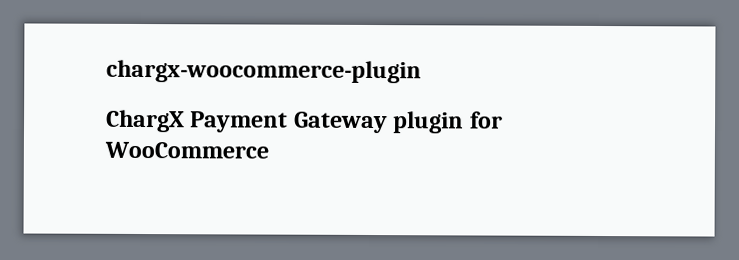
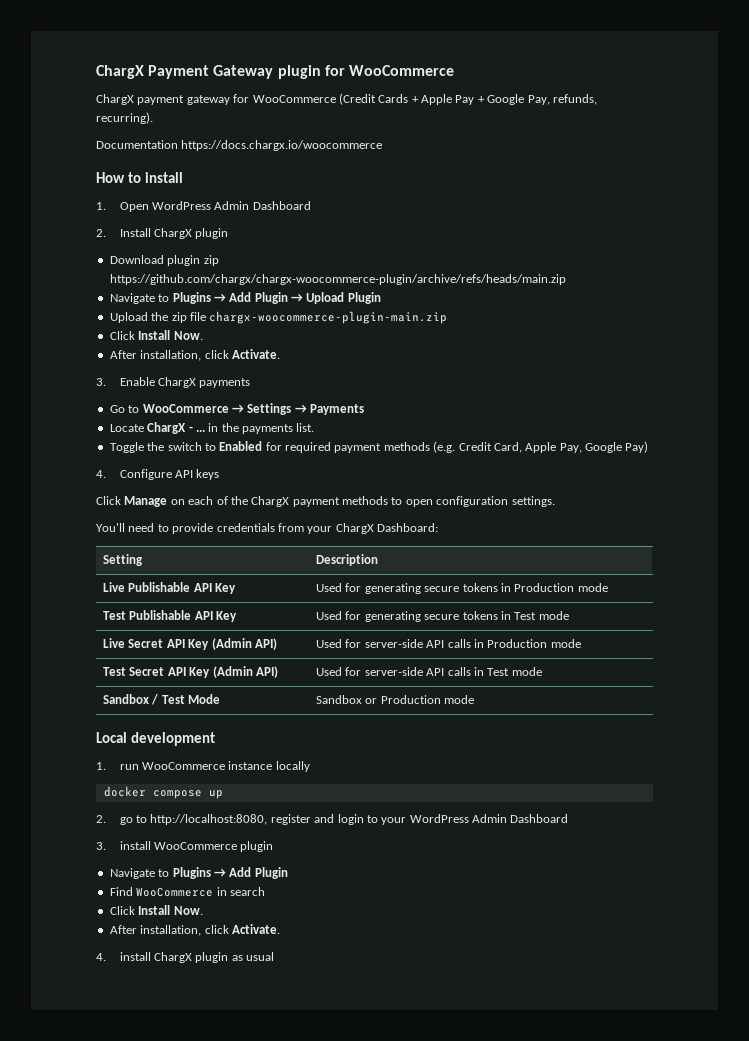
[106,59,422,84] chargx-woocommerce-plugin // -> (96, 72) none
(269, 150) none -> [96,93,597,105] [96,112,153,124] [96,140,383,151] [96,172,183,183] [96,201,311,212] [96,228,229,239] [109,255,219,266] [109,274,566,285] [109,292,381,304] [109,311,448,324] [109,330,203,340] [109,349,280,361] [96,377,251,388] [109,403,364,415] [109,422,315,434] [109,441,649,453] [96,469,220,480] [96,496,555,507] [96,523,438,534] [103,554,144,566] [316,554,379,566] [103,582,237,594] [316,583,608,594] [103,610,238,622] [316,611,569,622] [103,638,277,650] [316,639,581,648] [103,666,278,678] [316,667,542,676] [103,694,221,705] [316,695,475,704] [96,732,215,746] [96,761,310,772] [103,786,223,799] [96,814,569,825] [96,841,274,852] [109,867,288,879] [109,887,265,897] [109,905,203,915] [109,924,280,936] [96,952,275,963] // ChargX payment gateway for WooCommerce (Credit Cards + Apple Pay + Google Pay, refunds, recurring). // Documentation https://docs.chargx.io/woocommerce // How to install // 1. Open WordPress Admin Dashboard // 2. Install ChargX plugin // Download plugin zip https://github.com/chargx/chargx-woocommerce-plugin/archive/refs/heads/main.zip // Navigate to Plugins → Add Plugin → Upload Plugin // Upload the zip file chargx-woocommerce-plugin-main.zip // Click Install Now. // After installation, click Activate. // 3. Enable ChargX payments // Go to WooCommerce → Settings → Payments // Locate ChargX - ... in the payments list. // Toggle the switch to Enabled for required payment methods (e.g. Credit Card, Apple Pay, Google Pay) // 4. Configure API keys // Click Manage on each of the ChargX payment methods to open configuration settings. // You'll need to provide credentials from your ChargX Dashboard: // Setting | Description // Live Publishable API Key | Used for generating secure tokens in Production mode // Test Publishable API Key | Used for generating secure tokens in Test mode // Live Secret API Key (Admin API) | Used for server-side API calls in Production mode // Test Secret API Key (Admin API) | Used for server-side API calls in Test mode // Sandbox / Test Mode | Sandbox or Production mode // Local development // 1. run WooCommerce instance locally // docker compose up // 2. go to http://localhost:8080, register and login to your WordPress Admin Dashboard // 3. install WooCommerce plugin // Navigate to Plugins → Add Plugin // Find WooCommerce in search // Click Install Now. // After installation, click Activate. // 4. install ChargX plugin as usual

